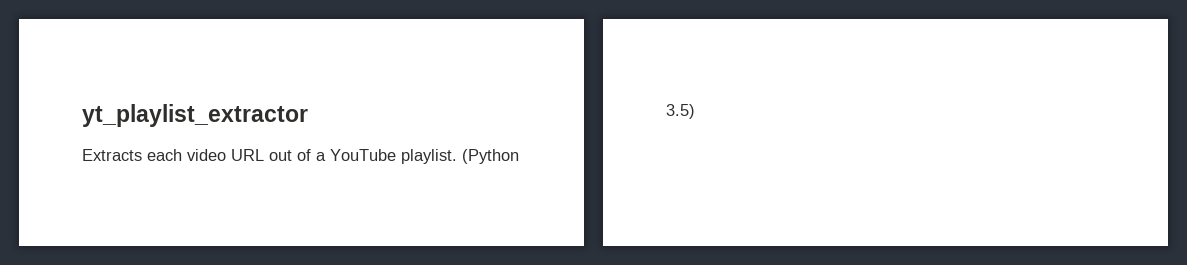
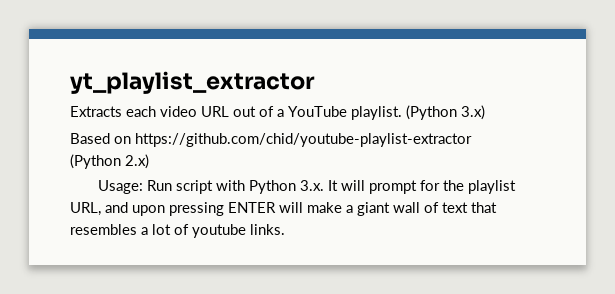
[666,104,695,119] 3.5) -> [461,105,485,120] [70,133,472,147] [70,154,149,169] [98,180,517,194] [70,202,497,216] [70,224,285,238] 3.x) // Based on https://github.com/chid/youtube-playlist-extractor (Python 2.x) // Usage: Run script with Python 3.x. It will prompt for the playlist URL, and upon pressing ENTER will make a giant wall of text that resembles a lot of youtube links.

